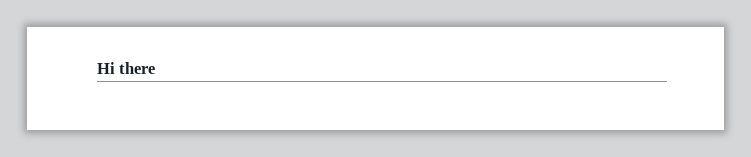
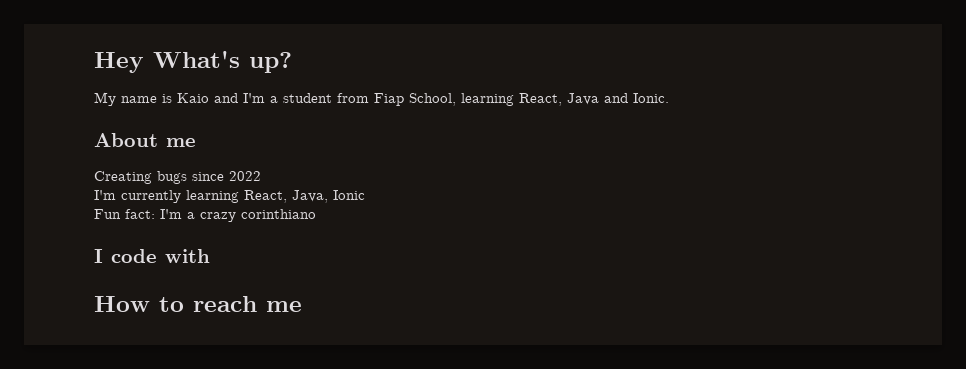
[97,62,156,74] Hi there -> [94,50,292,73] [94,92,669,106] [94,133,196,147] [94,171,261,184] [94,190,365,203] [94,209,316,222] [94,249,210,263] [94,296,302,312] Hey What's up? // My name is Kaio and I'm a student from Fiap School, learning React, Java and Ionic. // About me // Creating bugs since 2022 // I'm currently learning React, Java, Ionic // Fun fact: I'm a crazy corinthiano // I code with // How to reach me

